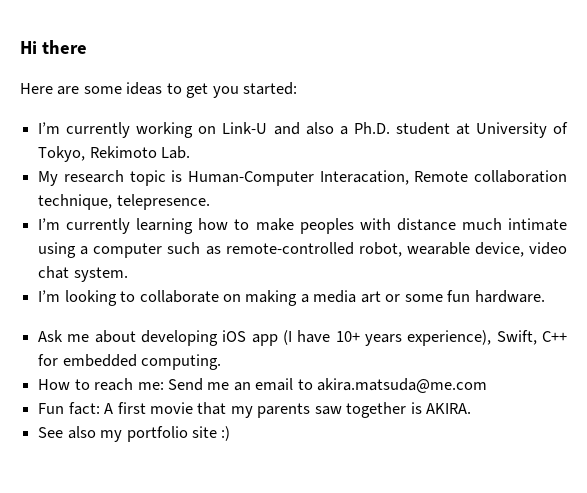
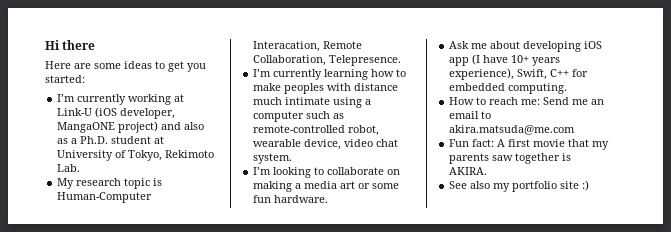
[198,122,268,134] on Link-U -> [174,94,185,102] [57,107,176,119] [57,121,159,133] at Link-U (iOS developer, MangaONE project)
(334, 128) none -> [57,138,69,144] as
[473,170,567,183] [38,194,210,210] collaboration technique, telepresence. -> [253,55,402,66] Collaboration, Telepresence.

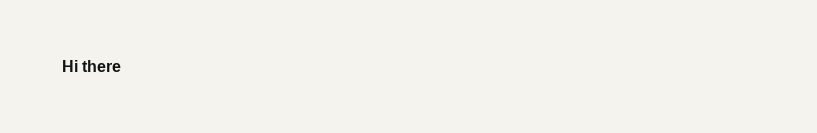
[45,61,206,72] [45,75,85,83] [57,94,185,105] [57,107,176,119] [57,121,205,133] [57,136,165,144] [57,150,215,161] [57,164,81,172] [57,178,163,189] [57,192,153,203] [253,41,363,52] [253,55,402,66] [253,69,407,80] [253,83,399,94] [253,97,372,108] [253,111,345,122] [253,125,380,136] [253,139,399,150] [253,153,293,164] [253,167,401,178] [253,181,400,192] [253,195,329,203] [449,41,603,52] [449,54,561,66] [449,68,589,80] [449,83,568,94] [449,97,605,105] [449,111,492,119] [449,125,576,135] [449,139,610,150] [449,153,572,164] [449,167,488,175] [449,180,590,192] // Here are some ideas to get you started: // I’m currently working at Link-U (iOS developer, MangaONE project) and also as a Ph.D. student at University of Tokyo, Rekimoto Lab. // My research topic is Human-Computer Interacation, Remote Collaboration, Telepresence. // I’m currently learning how to make peoples with distance much intimate using a computer such as remote-controlled robot, wearable device, video chat system. // I’m looking to collaborate on making a media art or some fun hardware. // Ask me about developing iOS app (I have 10+ years experience), Swift, C++ for embedded computing. // How to reach me: Send me an email to akira.matsuda@me.com // Fun fact: A first movie that my parents saw together is AKIRA. // See also my portfolio site :) -> (122, 66) none

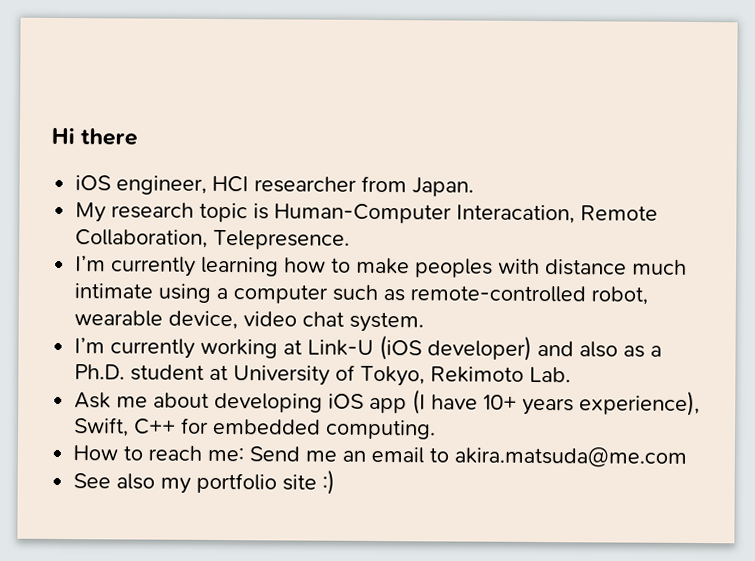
(122, 66) none -> [75,175,475,197] [75,202,659,224] [75,229,351,250] [75,255,688,278] [74,283,649,305] [74,310,425,333] [74,335,663,361] [74,364,572,387] [74,389,701,417] [74,417,437,440] [73,445,688,468] [73,469,336,495] // iOS engineer, HCI researcher from Japan. // My research topic is Human-Computer Interacation, Remote Collaboration, Telepresence. // I’m currently learning how to make peoples with distance much intimate using a computer such as remote-controlled robot, wearable device, video chat system. // I’m currently working at Link-U (iOS developer) and also as a Ph.D. student at University of Tokyo, Rekimoto Lab. // Ask me about developing iOS app (I have 10+ years experience), Swift, C++ for embedded computing. // How to reach me: Send me an email to akira.matsuda@me.com // See also my portfolio site :)

